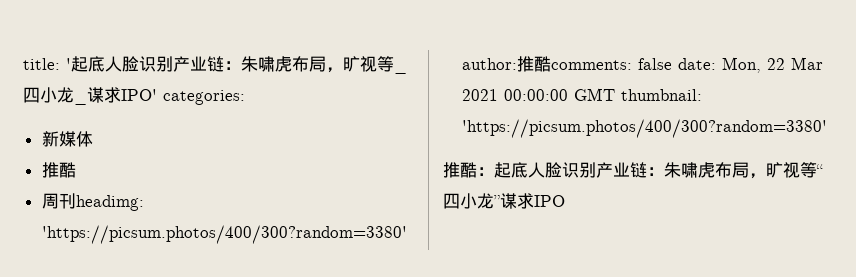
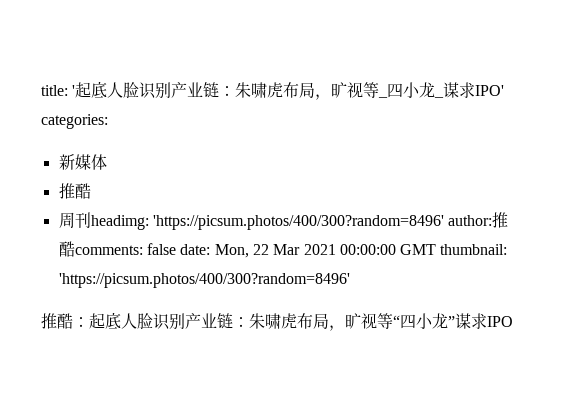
[41,225,407,244] 'https://picsum.photos/400/300?random=3380' -> [152,215,444,230] 'https://picsum.photos/400/300?random=8496'
[461,119,827,138] 'https://picsum.photos/400/300?random=3380' -> [58,273,350,288] 'https://picsum.photos/400/300?random=8496'

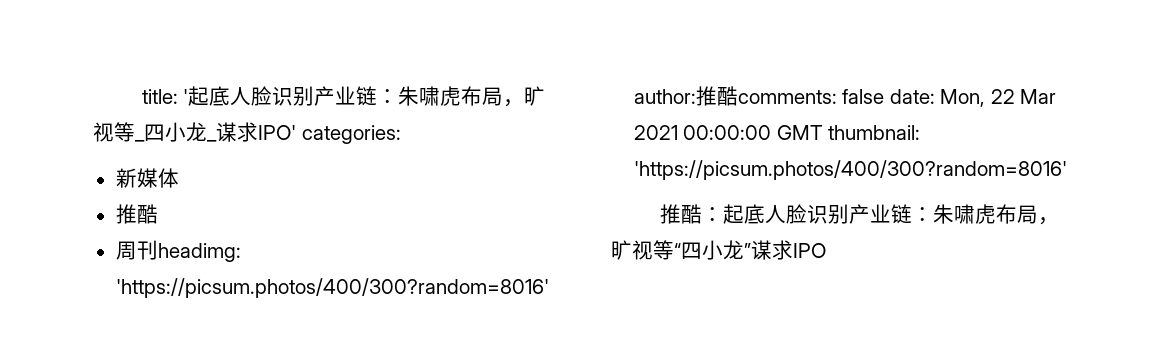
[152,215,444,230] 'https://picsum.photos/400/300?random=8496' -> [115,278,549,298] 'https://picsum.photos/400/300?random=8016'
[58,273,350,288] 'https://picsum.photos/400/300?random=8496' -> [633,160,1067,180] 'https://picsum.photos/400/300?random=8016'

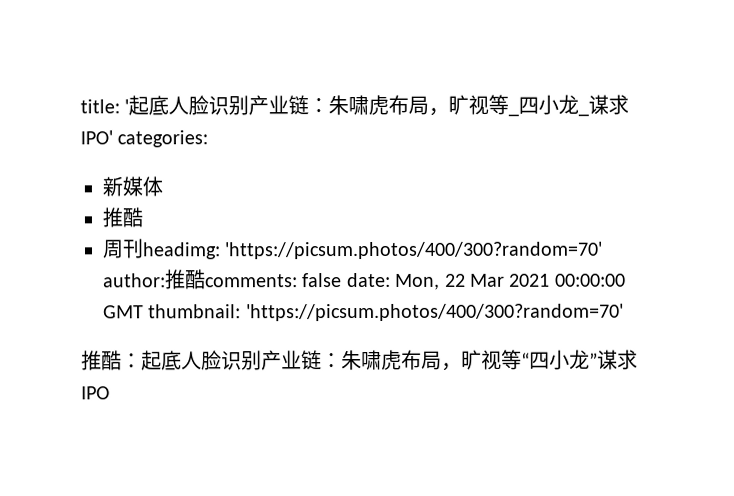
[115,278,549,298] 'https://picsum.photos/400/300?random=8016' -> [224,241,604,260] 'https://picsum.photos/400/300?random=70'
[633,160,1067,180] 'https://picsum.photos/400/300?random=8016' -> [245,303,624,322] 'https://picsum.photos/400/300?random=70'

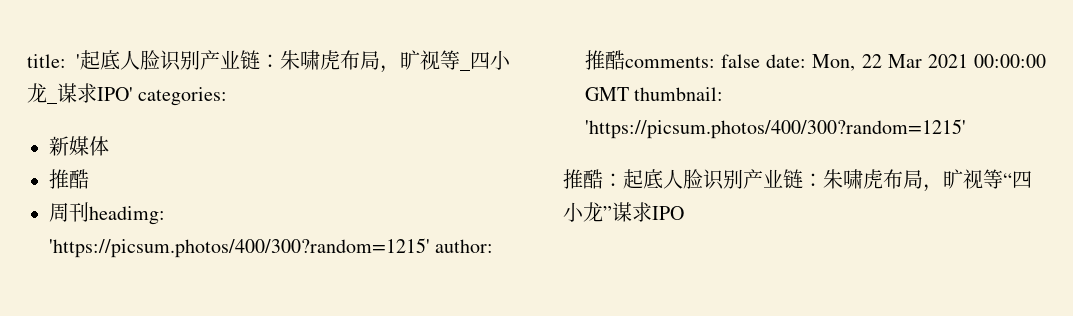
[224,241,604,260] 'https://picsum.photos/400/300?random=70' -> [49,238,430,258] 'https://picsum.photos/400/300?random=1215'
[245,303,624,322] 'https://picsum.photos/400/300?random=70' -> [585,119,966,139] 'https://picsum.photos/400/300?random=1215'

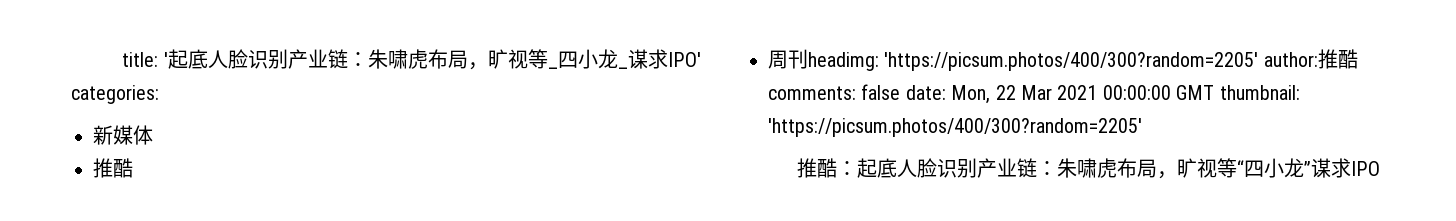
[49,238,430,258] 'https://picsum.photos/400/300?random=1215' -> [884,52,1259,71] 'https://picsum.photos/400/300?random=2205'
[585,119,966,139] 'https://picsum.photos/400/300?random=1215' -> [768,118,1142,137] 'https://picsum.photos/400/300?random=2205'

